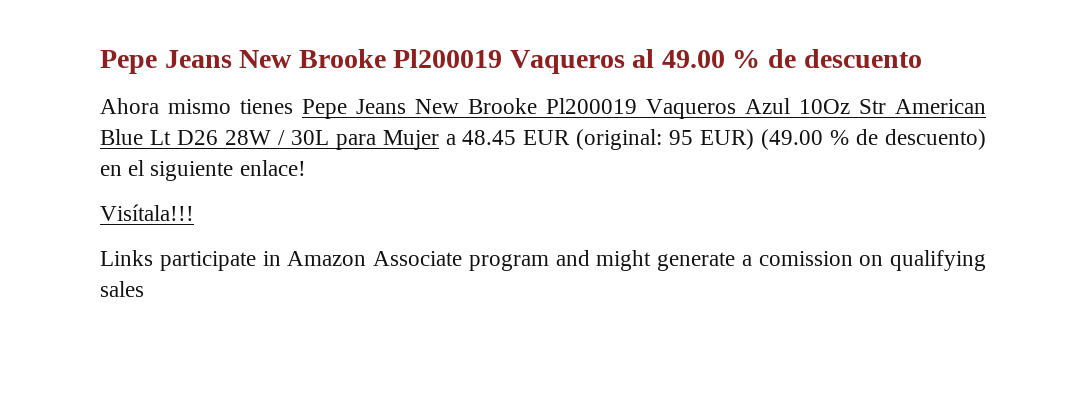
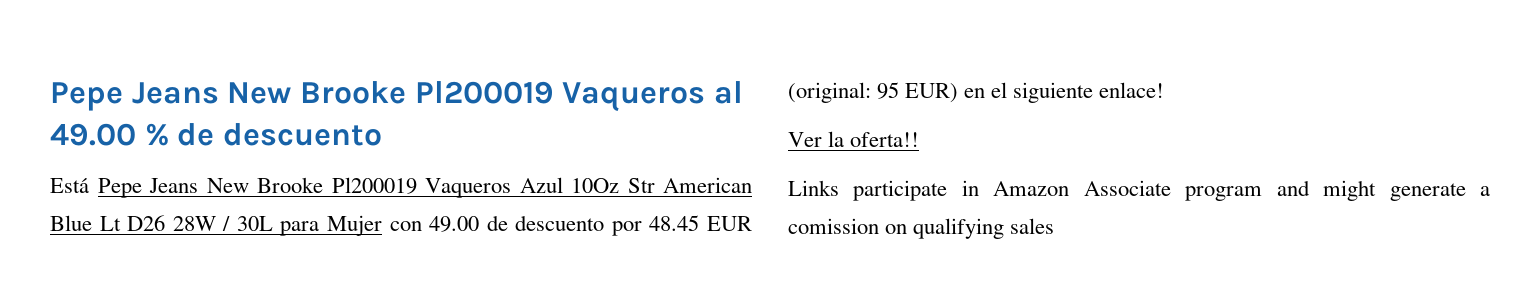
[100,98,293,114] Ahora mismo tienes -> [50,178,89,193] Está
[445,134,456,145] a -> [389,215,642,236] con 49.00 de descuento por
[761,129,987,150] (49.00 % de descuento) -> (959, 93) none
[100,204,194,221] Visítala!!! -> [788,131,920,147] Ver la oferta!!

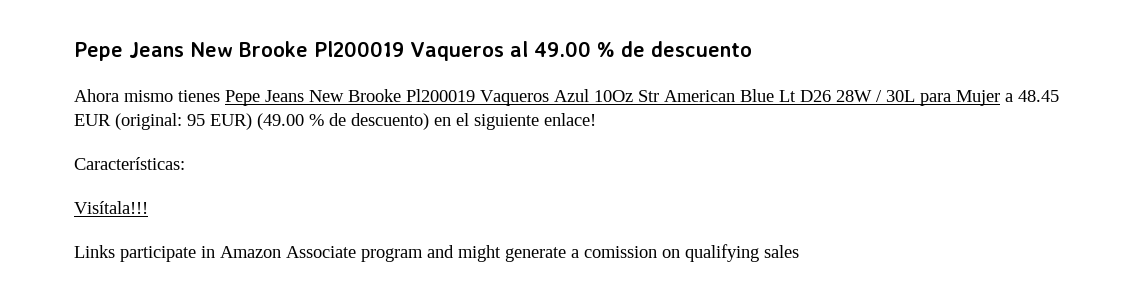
[50,178,89,193] Está -> [74,89,220,102] Ahora mismo tienes
[389,215,642,236] con 49.00 de descuento por -> [1005,93,1013,102] a
(959, 93) none -> [257,113,429,130] (49.00 % de descuento)
[788,131,920,147] Ver la oferta!! -> [74,157,185,170] [74,201,148,214] Características: // Visítala!!!

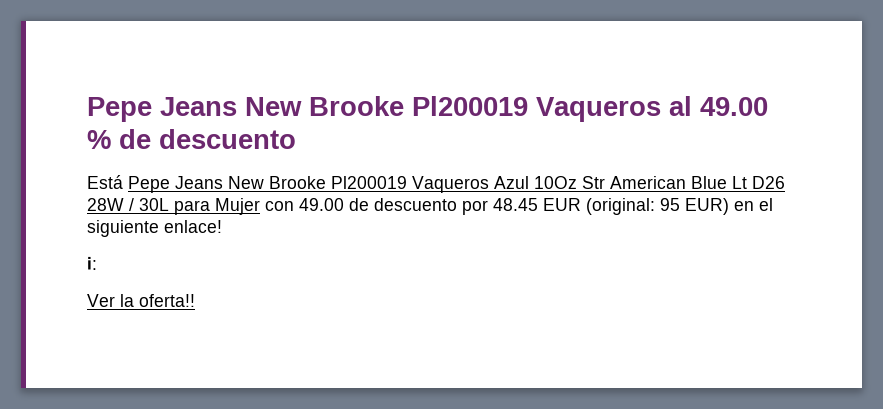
[74,89,220,102] Ahora mismo tienes -> [87,175,123,189] Está
[1005,93,1013,102] a -> [265,198,488,215] con 49.00 de descuento por
[257,113,429,130] (49.00 % de descuento) -> (729, 206) none
[74,157,185,170] [74,201,148,214] [74,244,799,262] Características: // Visítala!!! // Links participate in Amazon Associate program and might generate a comission on qualifying sales -> [87,256,97,270] [87,294,195,307] ℹ: // Ver la oferta!!

